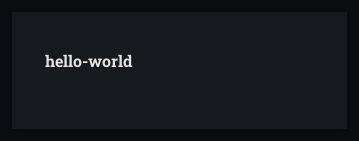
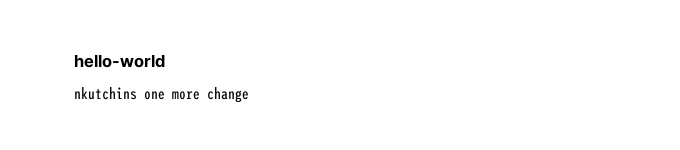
(133, 61) none -> [74,87,249,103] // nkutchins one more change

